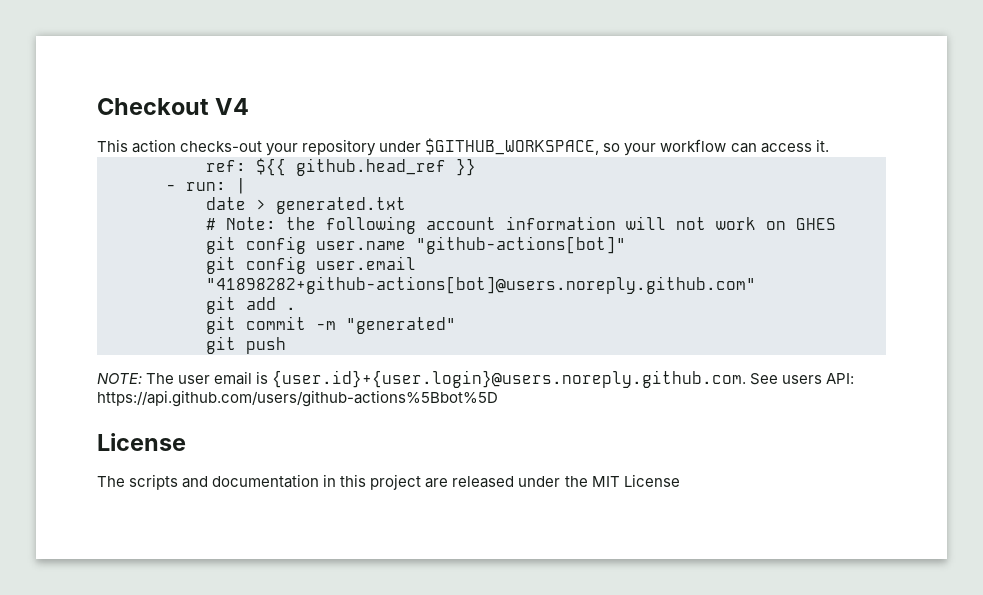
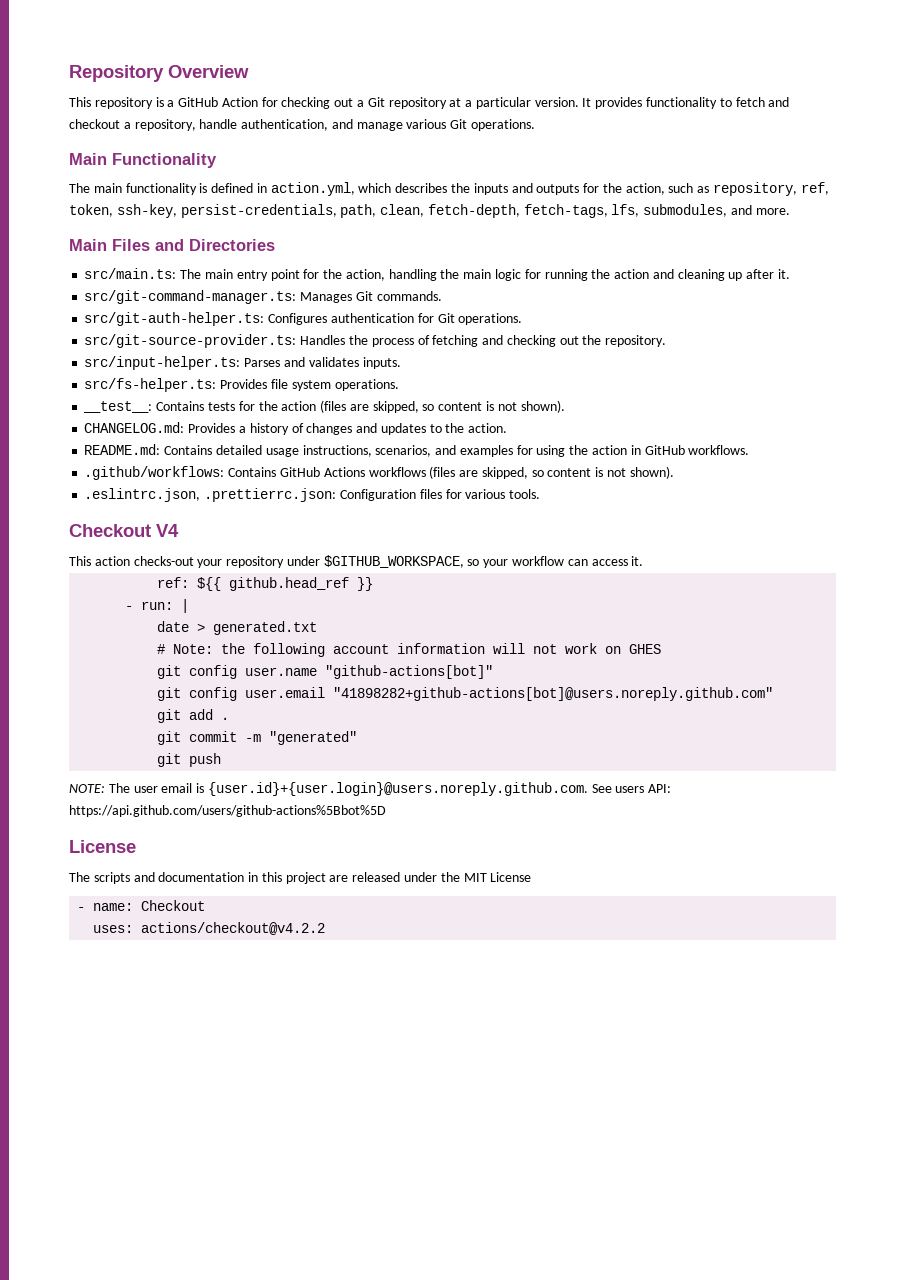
(97, 106) none -> [69,65,249,82] [69,97,790,109] [69,119,536,131] [69,153,217,168] [69,182,829,196] [69,204,790,218] [69,239,275,251] [84,268,790,281] [84,290,442,304] [84,312,523,326] [84,334,667,348] [84,356,401,370] [84,378,399,392] [83,400,565,413] [84,422,508,435] [84,444,750,457] [84,466,674,480] [84,488,541,502] Repository Overview // This repository is a GitHub Action for checking out a Git repository at a particular version. It provides functionality to fetch and checkout a repository, handle authentication, and manage various Git operations. // Main Functionality // The main functionality is defined in action.yml, which describes the inputs and outputs for the action, such as repository, ref, token, ssh-key, persist-credentials, path, clean, fetch-depth, fetch-tags, lfs, submodules, and more. // Main Files and Directories // src/main.ts: The main entry point for the action, handling the main logic for running the action and cleaning up after it. // src/git-command-manager.ts: Manages Git commands. // src/git-auth-helper.ts: Configures authentication for Git operations. // src/git-source-provider.ts: Handles the process of fetching and checking out the repository. // src/input-helper.ts: Parses and validates inputs. // src/fs-helper.ts: Provides file system operations. // __test__: Contains tests for the action (files are skipped, so content is not shown). // CHANGELOG.md: Provides a history of changes and updates to the action. // README.md: Contains detailed usage instructions, scenarios, and examples for using the action in GitHub workflows. // .github/workflows: Contains GitHub Actions workflows (files are skipped, so content is not shown). // .eslintrc.json, .prettierrc.json: Configuration files for various tools. //
(680, 480) none -> [77,900,206,911] [93,922,326,935] // - name: Checkout // uses: actions/checkout@v4.2.2

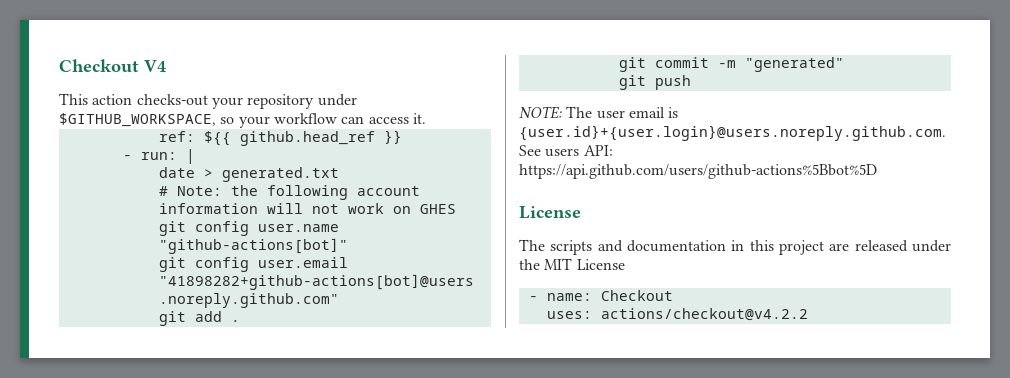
[69,65,249,82] [69,97,790,109] [69,119,536,131] [69,153,217,168] [69,182,829,196] [69,204,790,218] [69,239,275,251] [84,268,790,281] [84,290,442,304] [84,312,523,326] [84,334,667,348] [84,356,401,370] [84,378,399,392] [83,400,565,413] [84,422,508,435] [84,444,750,457] [84,466,674,480] [84,488,541,502] Repository Overview // This repository is a GitHub Action for checking out a Git repository at a particular version. It provides functionality to fetch and checkout a repository, handle authentication, and manage various Git operations. // Main Functionality // The main functionality is defined in action.yml, which describes the inputs and outputs for the action, such as repository, ref, token, ssh-key, persist-credentials, path, clean, fetch-depth, fetch-tags, lfs, submodules, and more. // Main Files and Directories // src/main.ts: The main entry point for the action, handling the main logic for running the action and cleaning up after it. // src/git-command-manager.ts: Manages Git commands. // src/git-auth-helper.ts: Configures authentication for Git operations. // src/git-source-provider.ts: Handles the process of fetching and checking out the repository. // src/input-helper.ts: Parses and validates inputs. // src/fs-helper.ts: Provides file system operations. // __test__: Contains tests for the action (files are skipped, so content is not shown). // CHANGELOG.md: Provides a history of changes and updates to the action. // README.md: Contains detailed usage instructions, scenarios, and examples for using the action in GitHub workflows. // .github/workflows: Contains GitHub Actions workflows (files are skipped, so content is not shown). // .eslintrc.json, .prettierrc.json: Configuration files for various tools. // -> (59, 66) none

